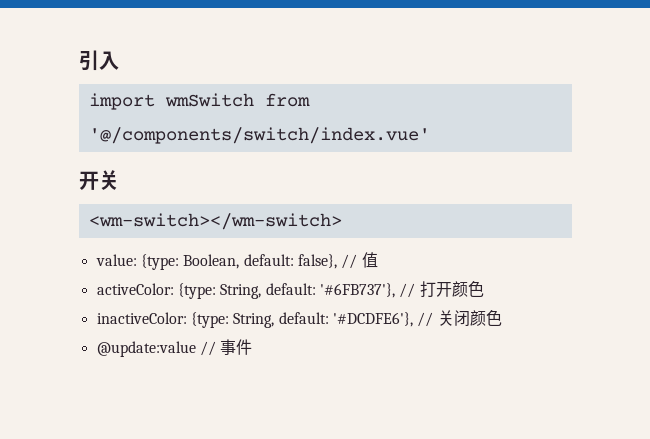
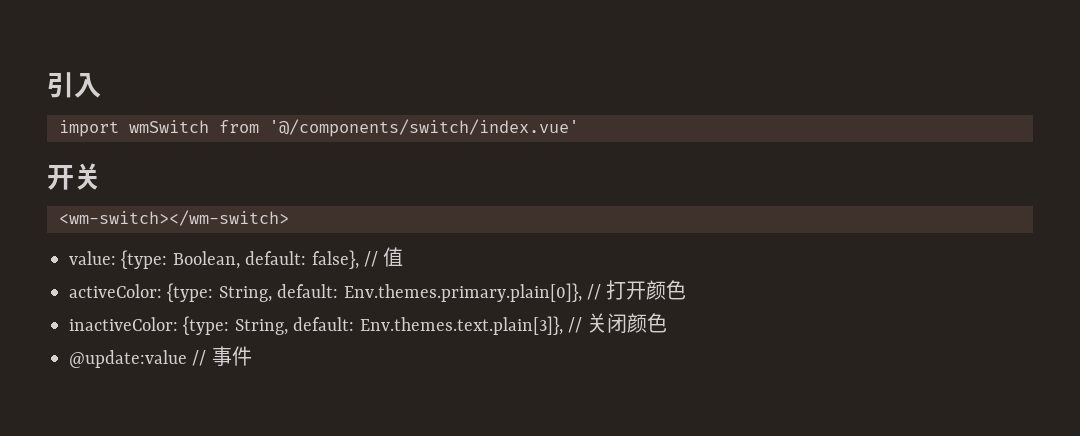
[319,283,395,298] '#6FB737'}, -> [343,283,582,302] Env.themes.primary.plain[0]},
[332,312,413,327] '#DCDFE6'}, -> [359,316,563,335] Env.themes.text.plain[3]},

